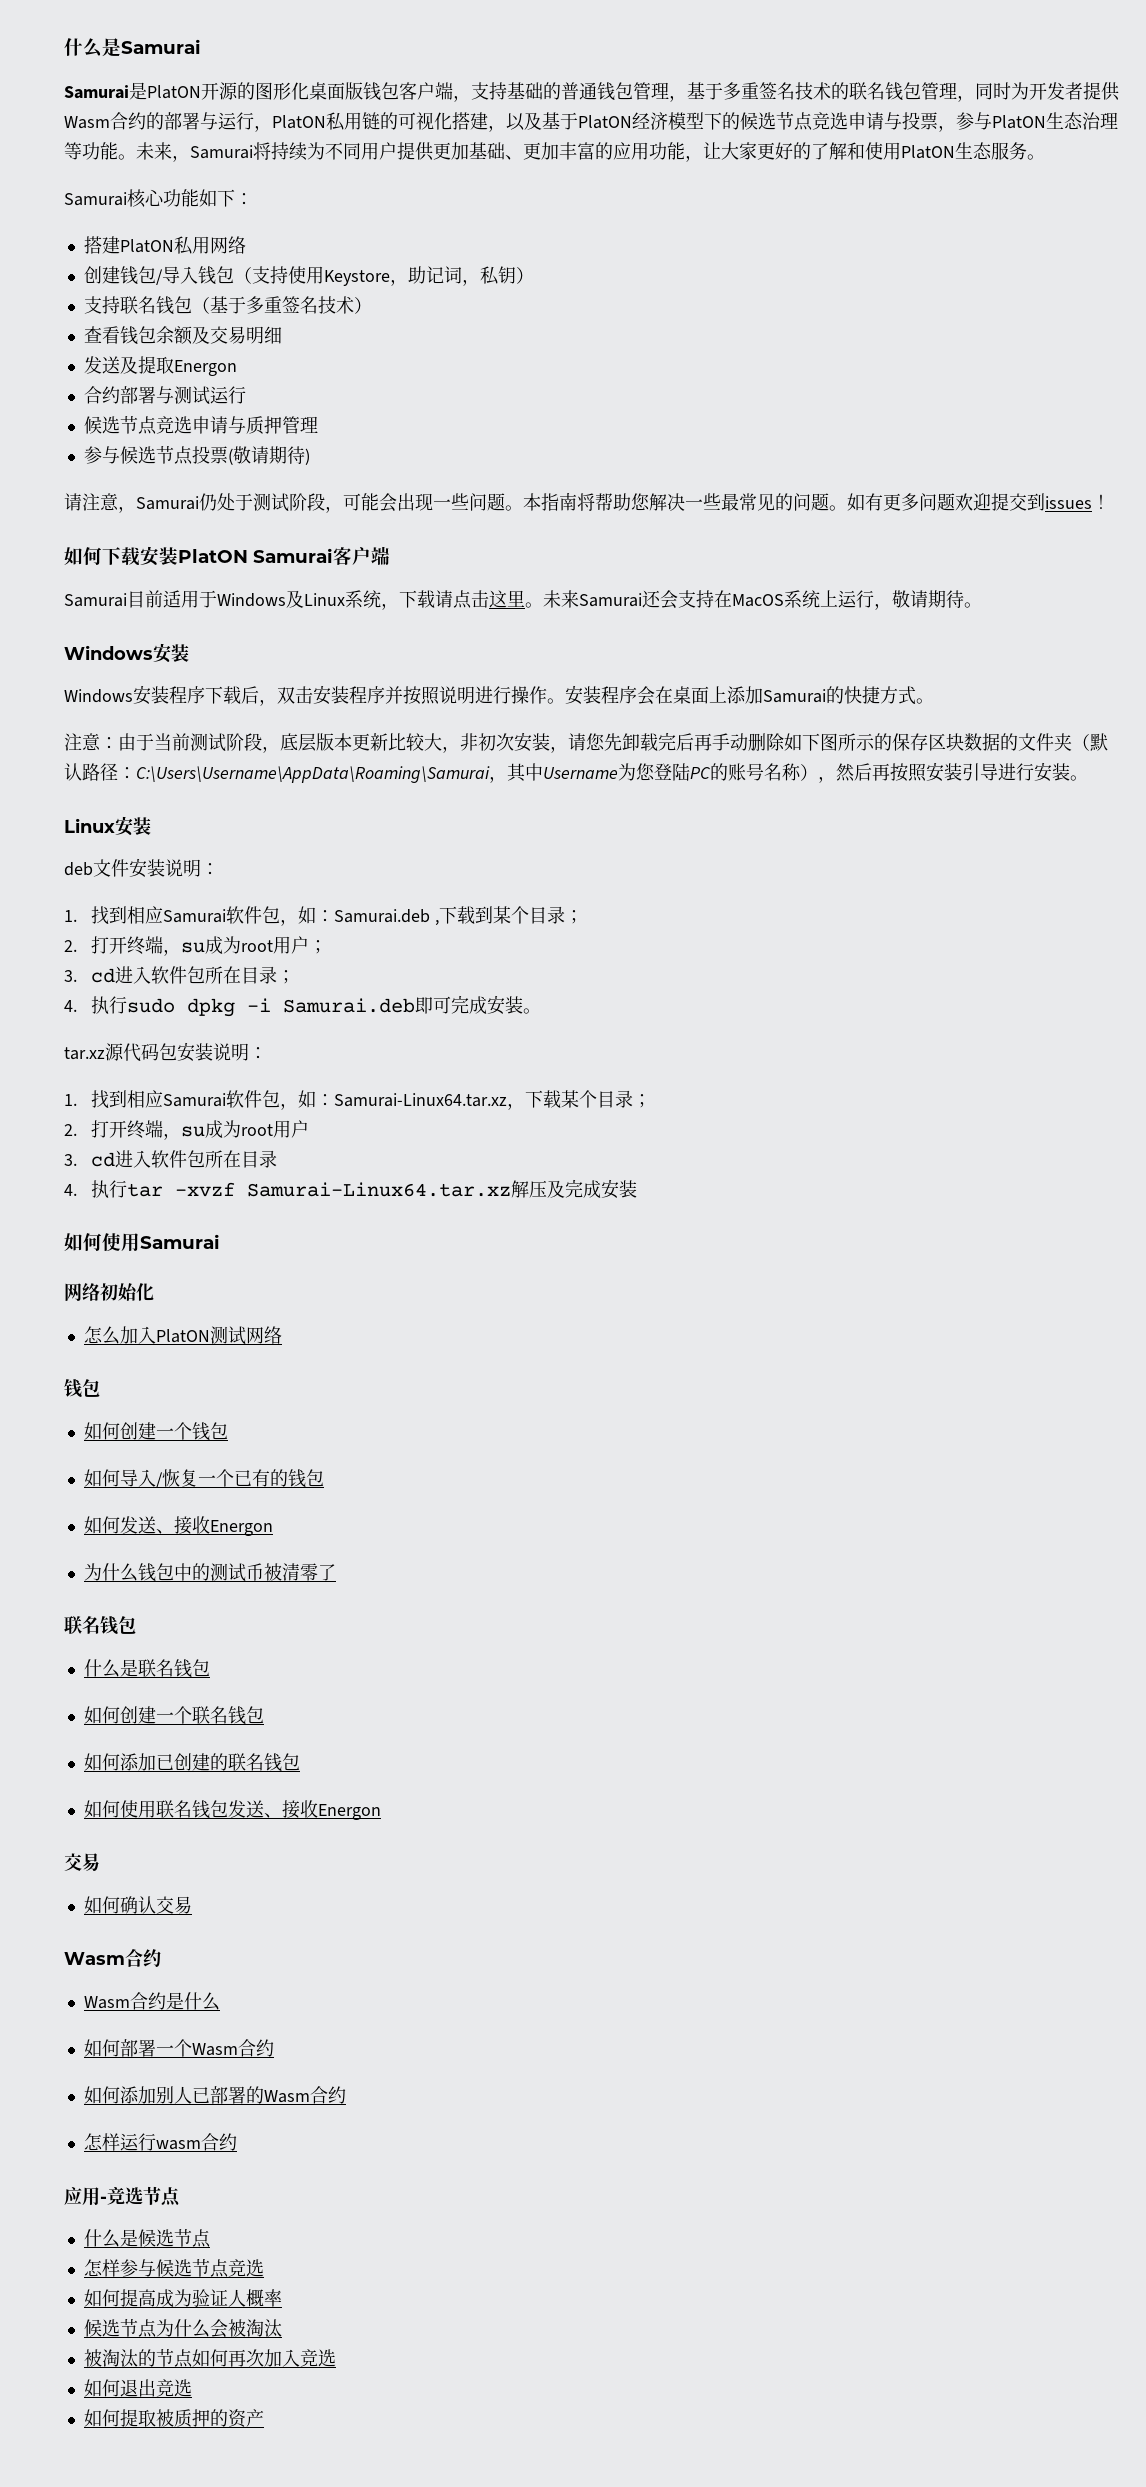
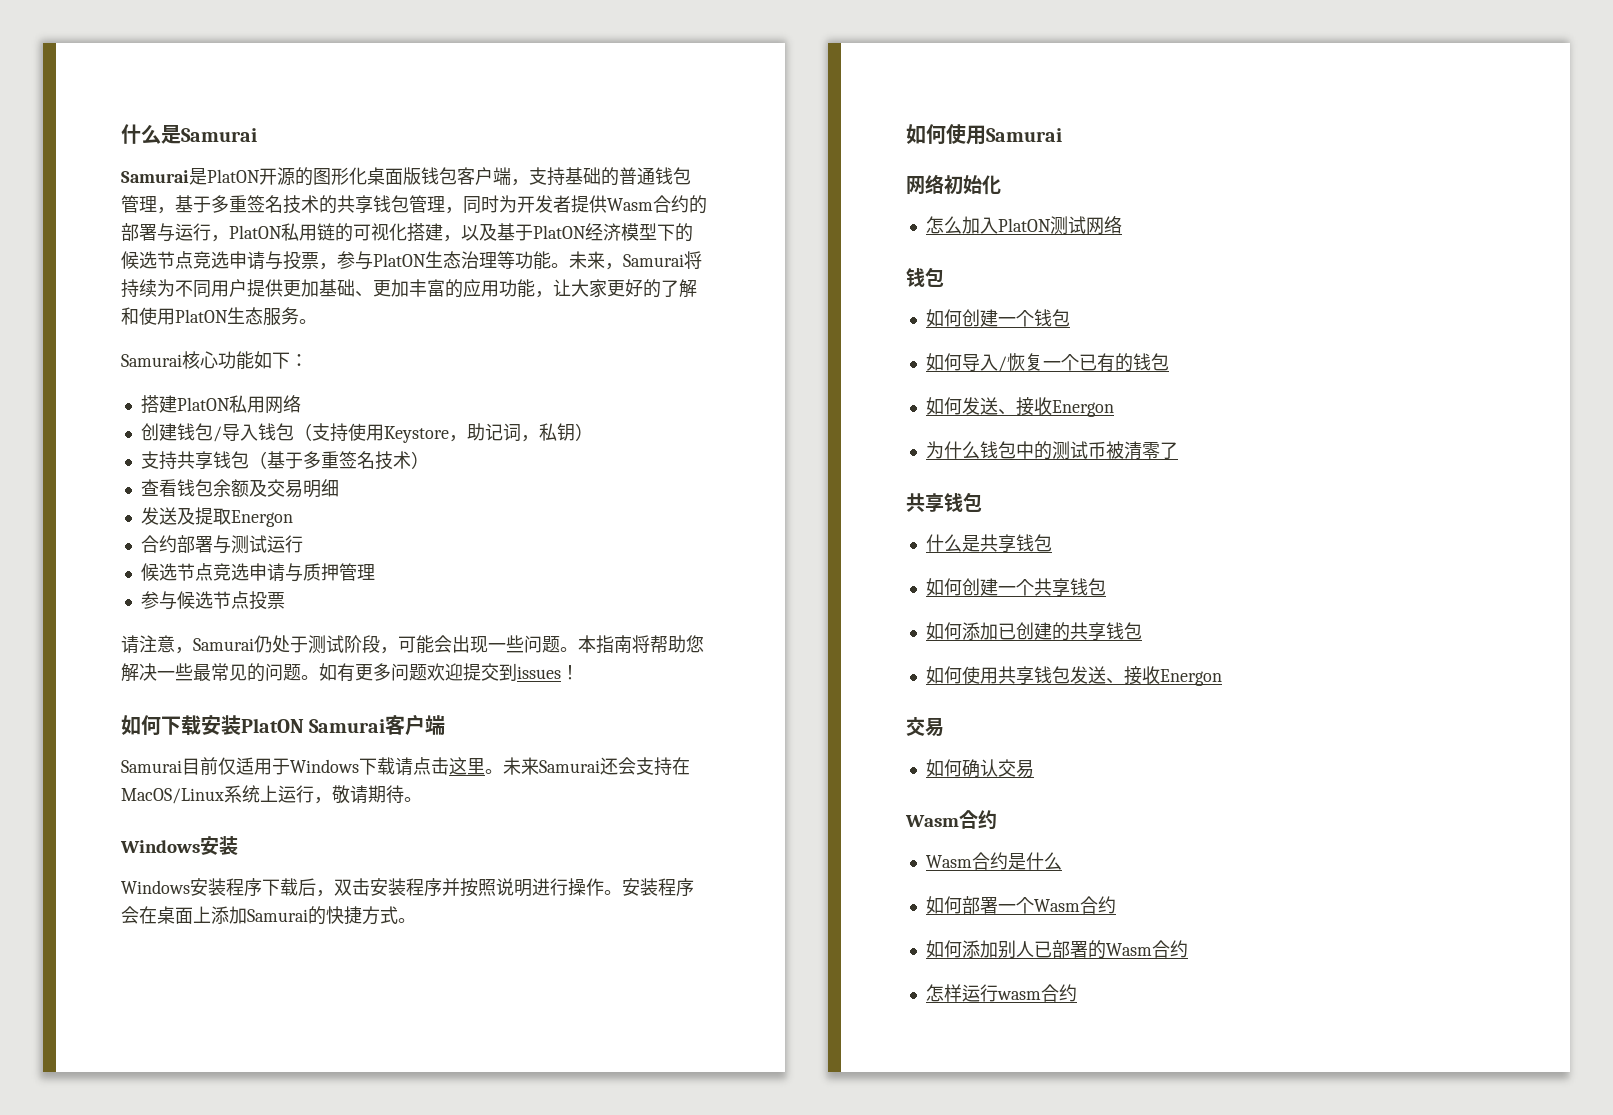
[849,82,885,100] 联名 -> [337,195,373,214] 共享
[119,296,156,314] 联名 -> [176,451,213,470] 共享
[227,446,310,465] (敬请期待) -> (285, 600) none
(163, 599) none -> [218,757,236,775] 仅
[286,590,399,610] 及Linux系统， -> (359, 766) none
[732,594,784,607] MacOS -> [121,788,224,804] MacOS/Linux
[64,732,1108,753] [64,762,1088,783] [64,816,151,836] [64,858,219,878] [64,906,583,926] [64,936,327,956] [64,966,295,984] [64,995,541,1017] [64,1042,267,1062] [64,1090,651,1110] [64,1120,309,1140] [64,1150,277,1168] [64,1179,637,1199] // 注意：由于当前测试阶段，底层版本更新比较大，非初次安装，请您先卸载完后再手动删除如下图所示的保存区块数据的文件夹（默认路径：C:\Users\Username\AppData\Roaming\Samurai，其中Username为您登陆PC的账号名称），然后再按照安装引导进行安装。 // Linux安装 // deb文件安装说明： // 1.找到相应Samurai软件包，如：Samurai.deb ,下载到某个目录； // 2.打开终端，su成为root用户； // 3. cd进入软件包所在目录； // 4.执行sudo dpkg -i Samurai.deb即可完成安装。 // tar.xz源代码包安装说明： // 1.找到相应Samurai软件包，如：Samurai-Linux64.tar.xz，下载某个目录； // 2.打开终端，su成为root用户 // 3. cd进入软件包所在目录 // 4.执行tar -xvzf Samurai-Linux64.tar.xz解压及完成安装 -> (416, 920) none
[64,1616,100,1634] 联名 -> [906,493,944,512] 共享
[137,1659,210,1678] [83,1706,228,1724] 联名钱包 // 如何创建一个联名 -> [979,534,1052,553] [925,578,1070,597] 共享钱包 // 如何创建一个共享
[227,1753,264,1771] 联名 -> [1069,622,1106,641] 共享
[155,1800,192,1818] 联名 -> [997,666,1034,685] 共享
[64,2186,181,2207] [83,2229,211,2248] [83,2259,264,2278] [83,2289,282,2307] [83,2319,282,2338] [83,2349,336,2368] [83,2379,192,2397] [83,2409,264,2428] // 应用-竞选节点 // 什么是候选节点 // 怎样参与候选节点竞选 // 如何提高成为验证人概率 // 候选节点为什么会被淘汰 // 被淘汰的节点如何再次加入竞选 // 如何退出竞选 // 如何提取被质押的资产 -> (1077, 993) none

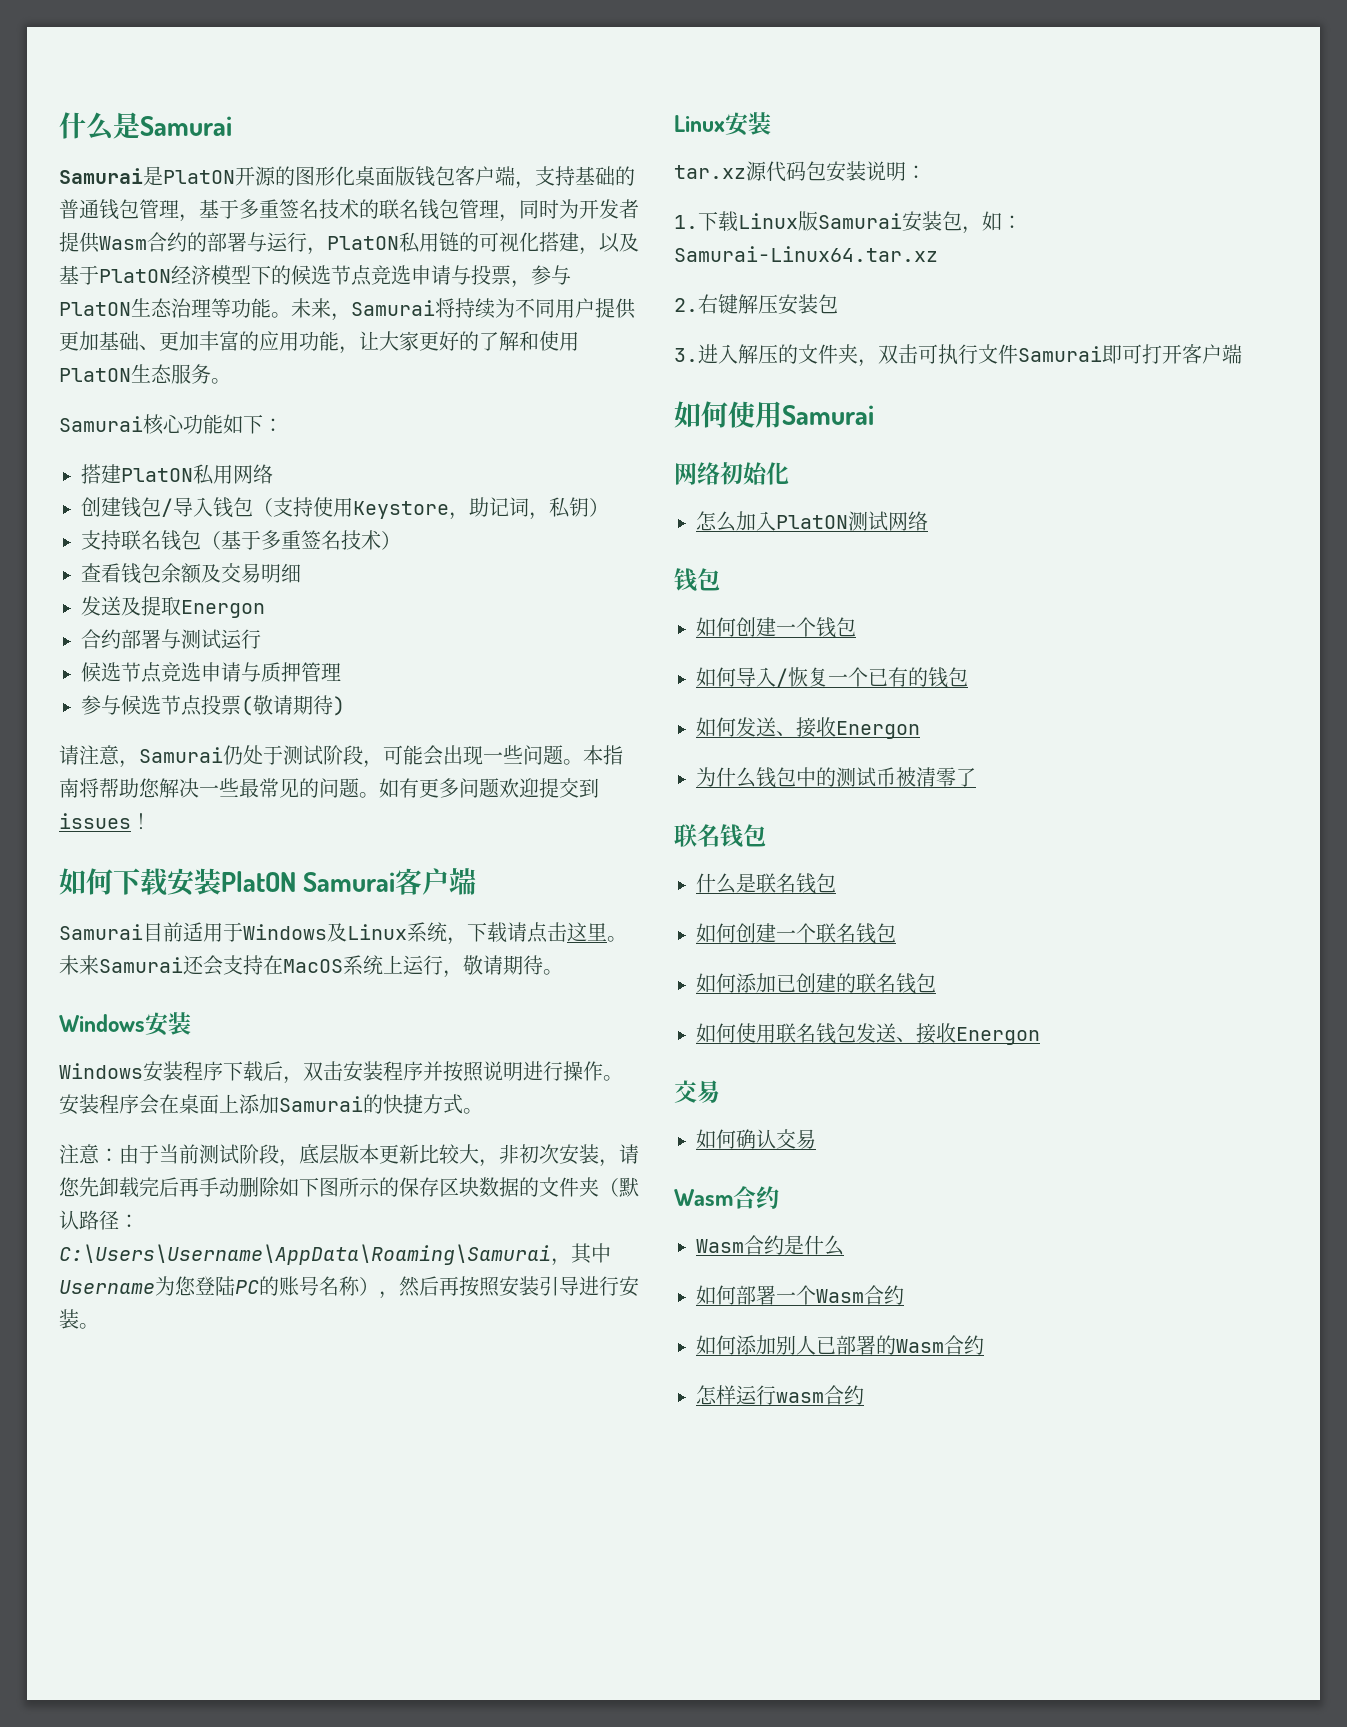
[337,195,373,214] 共享 -> [379,199,419,219] 联名
[176,451,213,470] 共享 -> [121,530,161,550] 联名
(285, 600) none -> [241,695,345,716] (敬请期待)
[218,757,236,775] 仅 -> (183, 932) none
(359, 766) none -> [327,922,467,945] 及Linux系统，
[121,788,224,804] MacOS/Linux -> [283,959,343,973] MacOS
(416, 920) none -> [59,1144,639,1167] [59,1177,639,1198] [59,1210,139,1230] [59,1243,611,1266] [59,1276,639,1299] [59,1309,99,1329] [674,112,771,136] [674,161,926,182] [674,211,1022,234] [674,246,938,262] [674,294,838,315] [674,344,1242,367] // 注意：由于当前测试阶段，底层版本更新比较大，非初次安装，请您先卸载完后再手动删除如下图所示的保存区块数据的文件夹（默认路径：C:\Users\Username\AppData\Roaming\Samurai，其中Username为您登陆PC的账号名称），然后再按照安装引导进行安装。 // Linux安装 // tar.xz源代码包安装说明： // 1.下载Linux版Samurai安装包，如：Samurai-Linux64.tar.xz // 2.右键解压安装包 // 3.进入解压的文件夹，双击可执行文件Samurai即可打开客户端
[906,493,944,512] 共享 -> [674,824,720,847] 联名
[979,534,1052,553] [925,578,1070,597] 共享钱包 // 如何创建一个共享 -> [756,873,836,894] [696,923,856,943] 联名钱包 // 如何创建一个联名
[1069,622,1106,641] 共享 -> [856,973,896,993] 联名
[997,666,1034,685] 共享 -> [776,1023,816,1043] 联名

